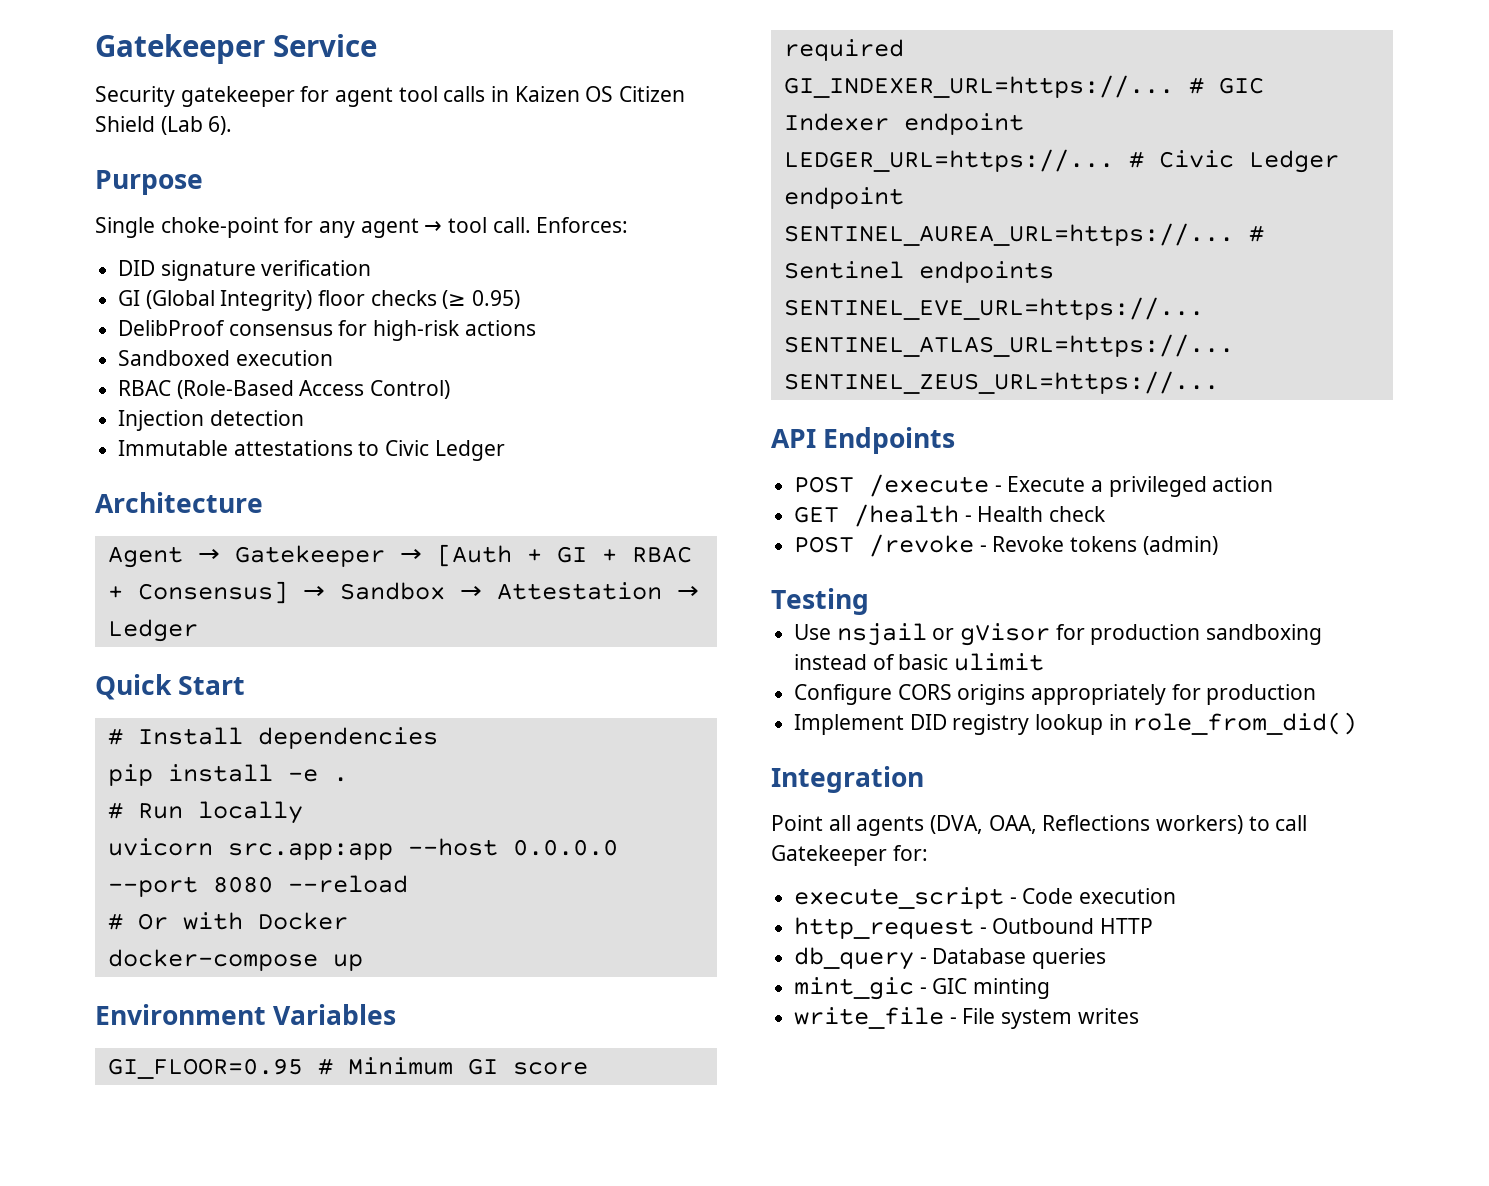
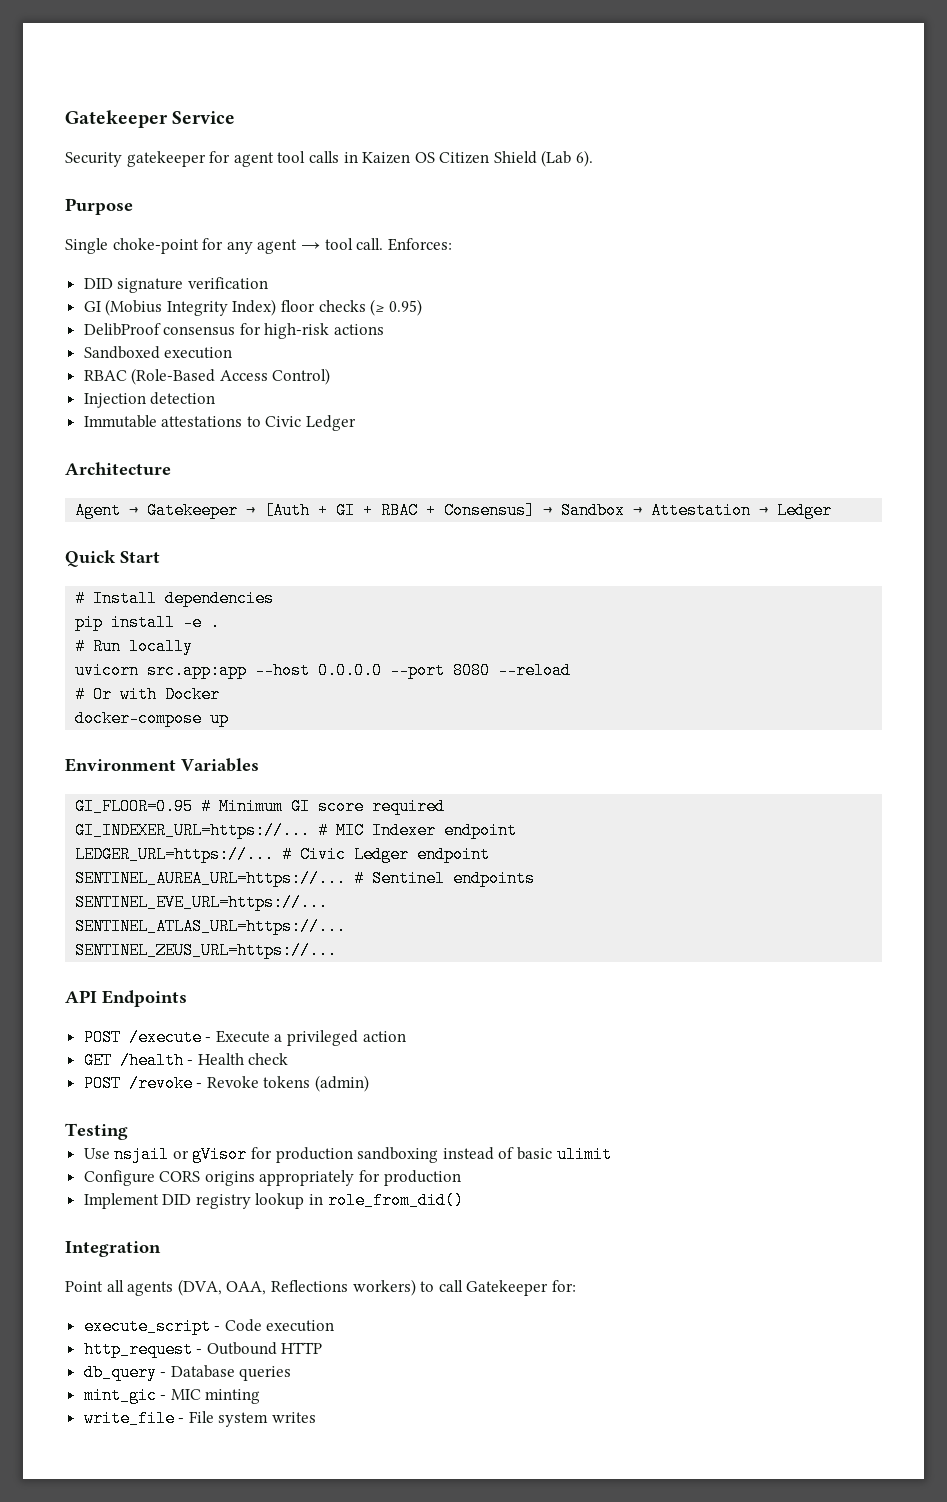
[145,290,313,311] (Global Integrity) -> [105,299,277,316] (Mobius Integrity Index)
[1218,77,1264,94] GIC -> [336,822,365,839] MIC
[932,978,968,994] GIC -> [170,1389,201,1400] MIC

